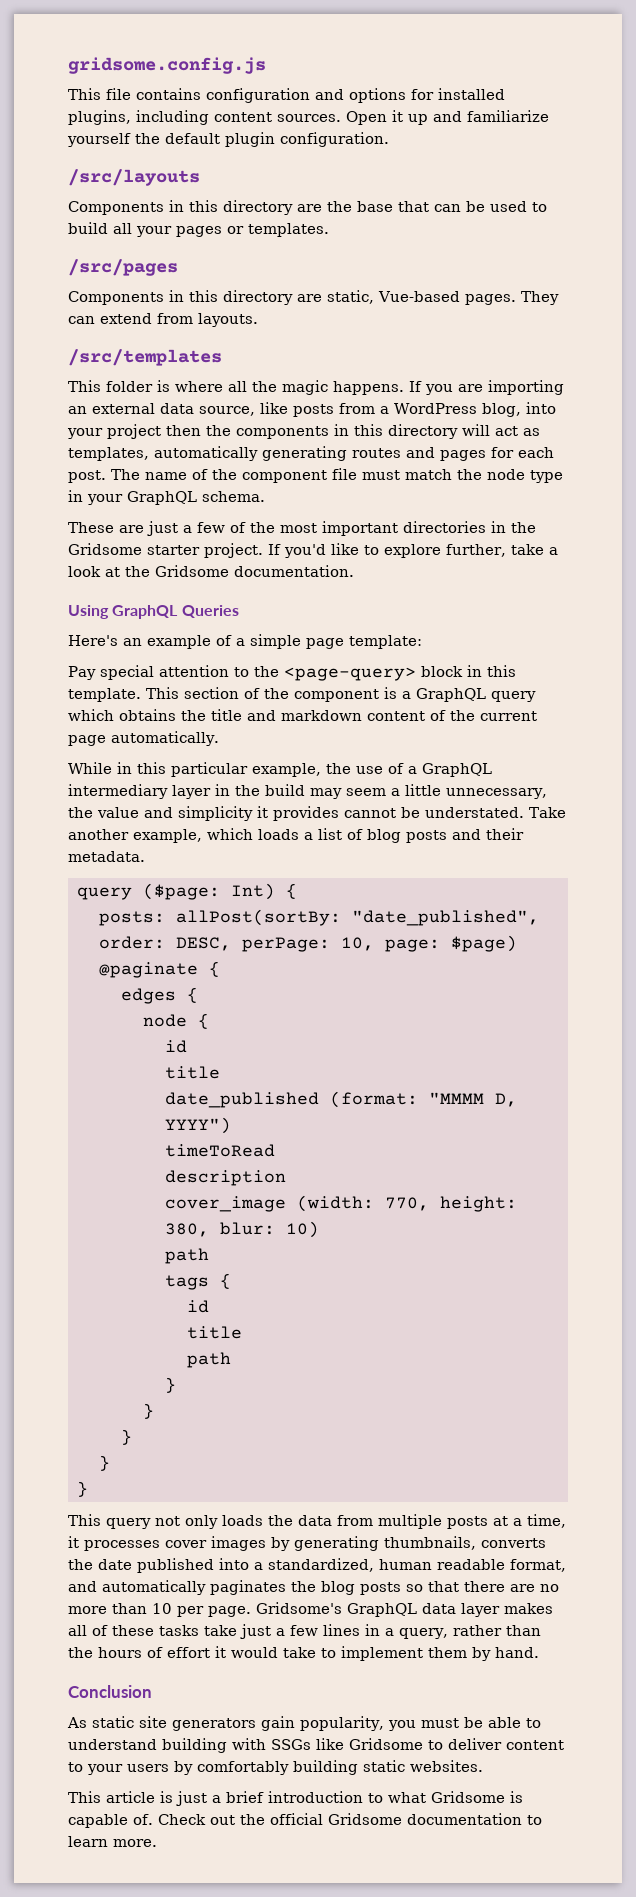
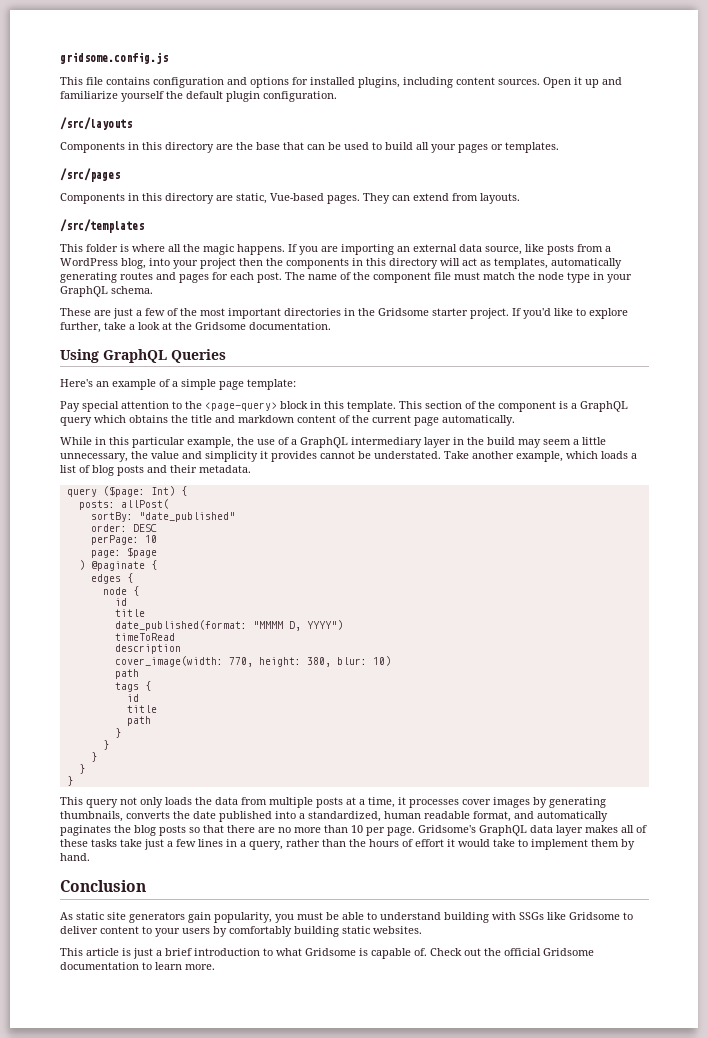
[175,909,539,926] [98,935,517,952] allPost(sortBy: "date_published", order: DESC, perPage: 10, page: $page) -> [120,499,169,509] [90,512,235,522] [90,524,157,532] [90,535,157,545] [90,547,157,558] [78,560,85,570] allPost( // sortBy: "date_published" // order: DESC // perPage: 10 // page: $page // )
[164,1091,418,1108] date_published (format: -> [114,620,247,631] date_published(format:
[164,1195,374,1212] cover_image (width: -> [114,656,223,667] cover_image(width:

